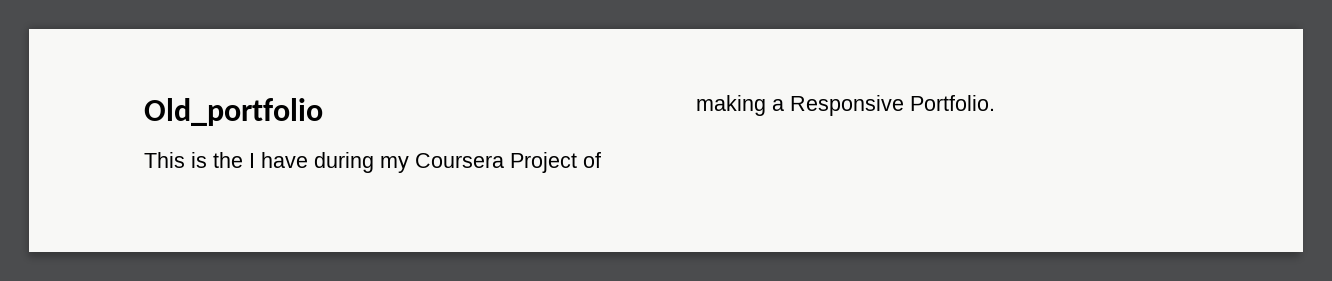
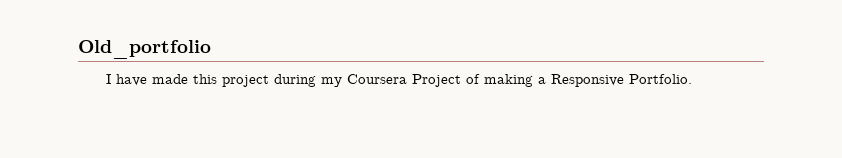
[144,152,308,168] This is the I have -> [106,74,270,87] I have made this project

